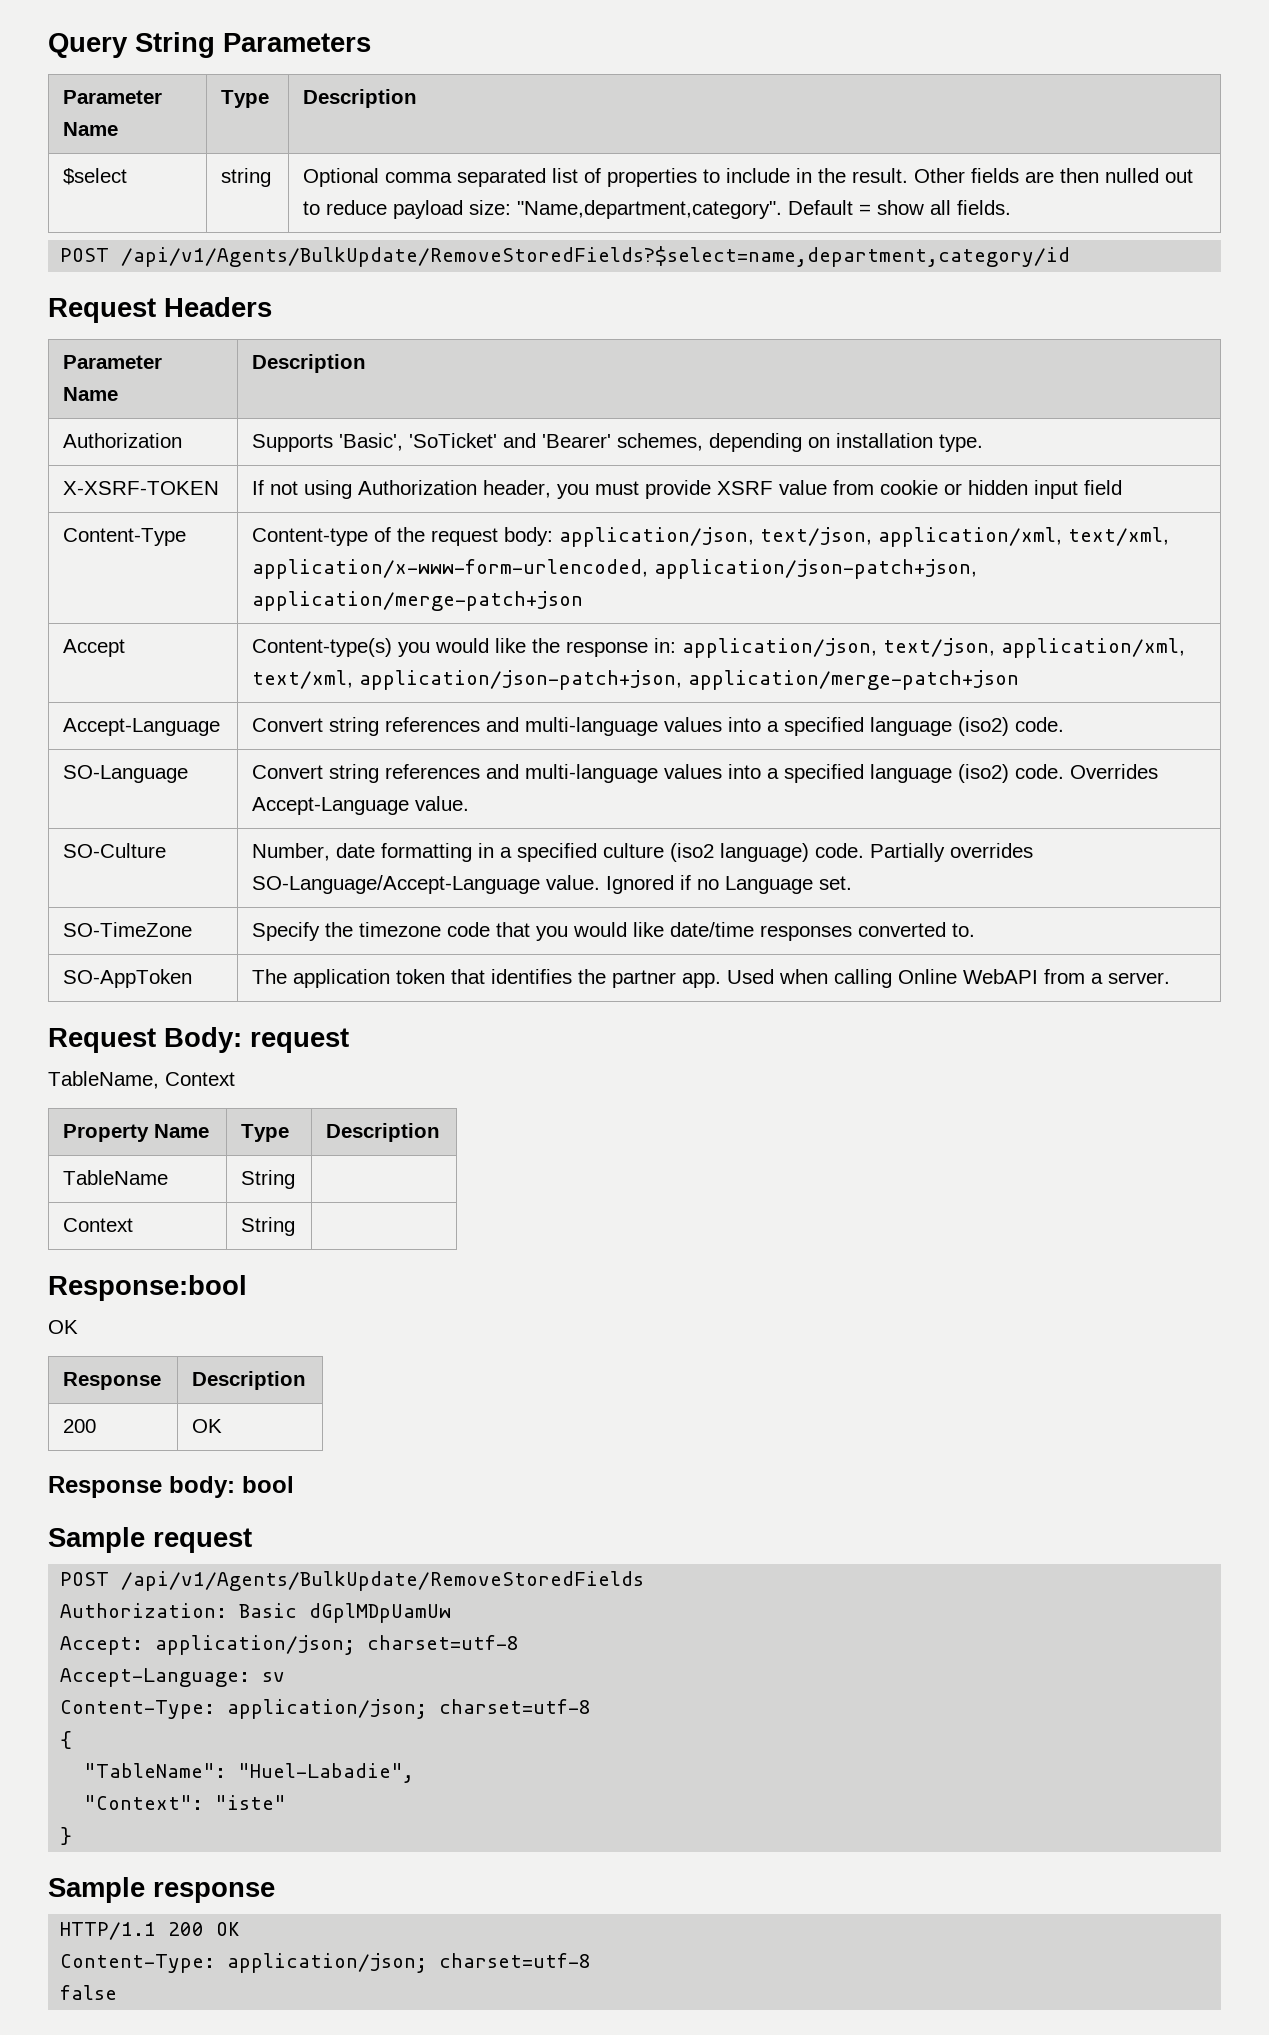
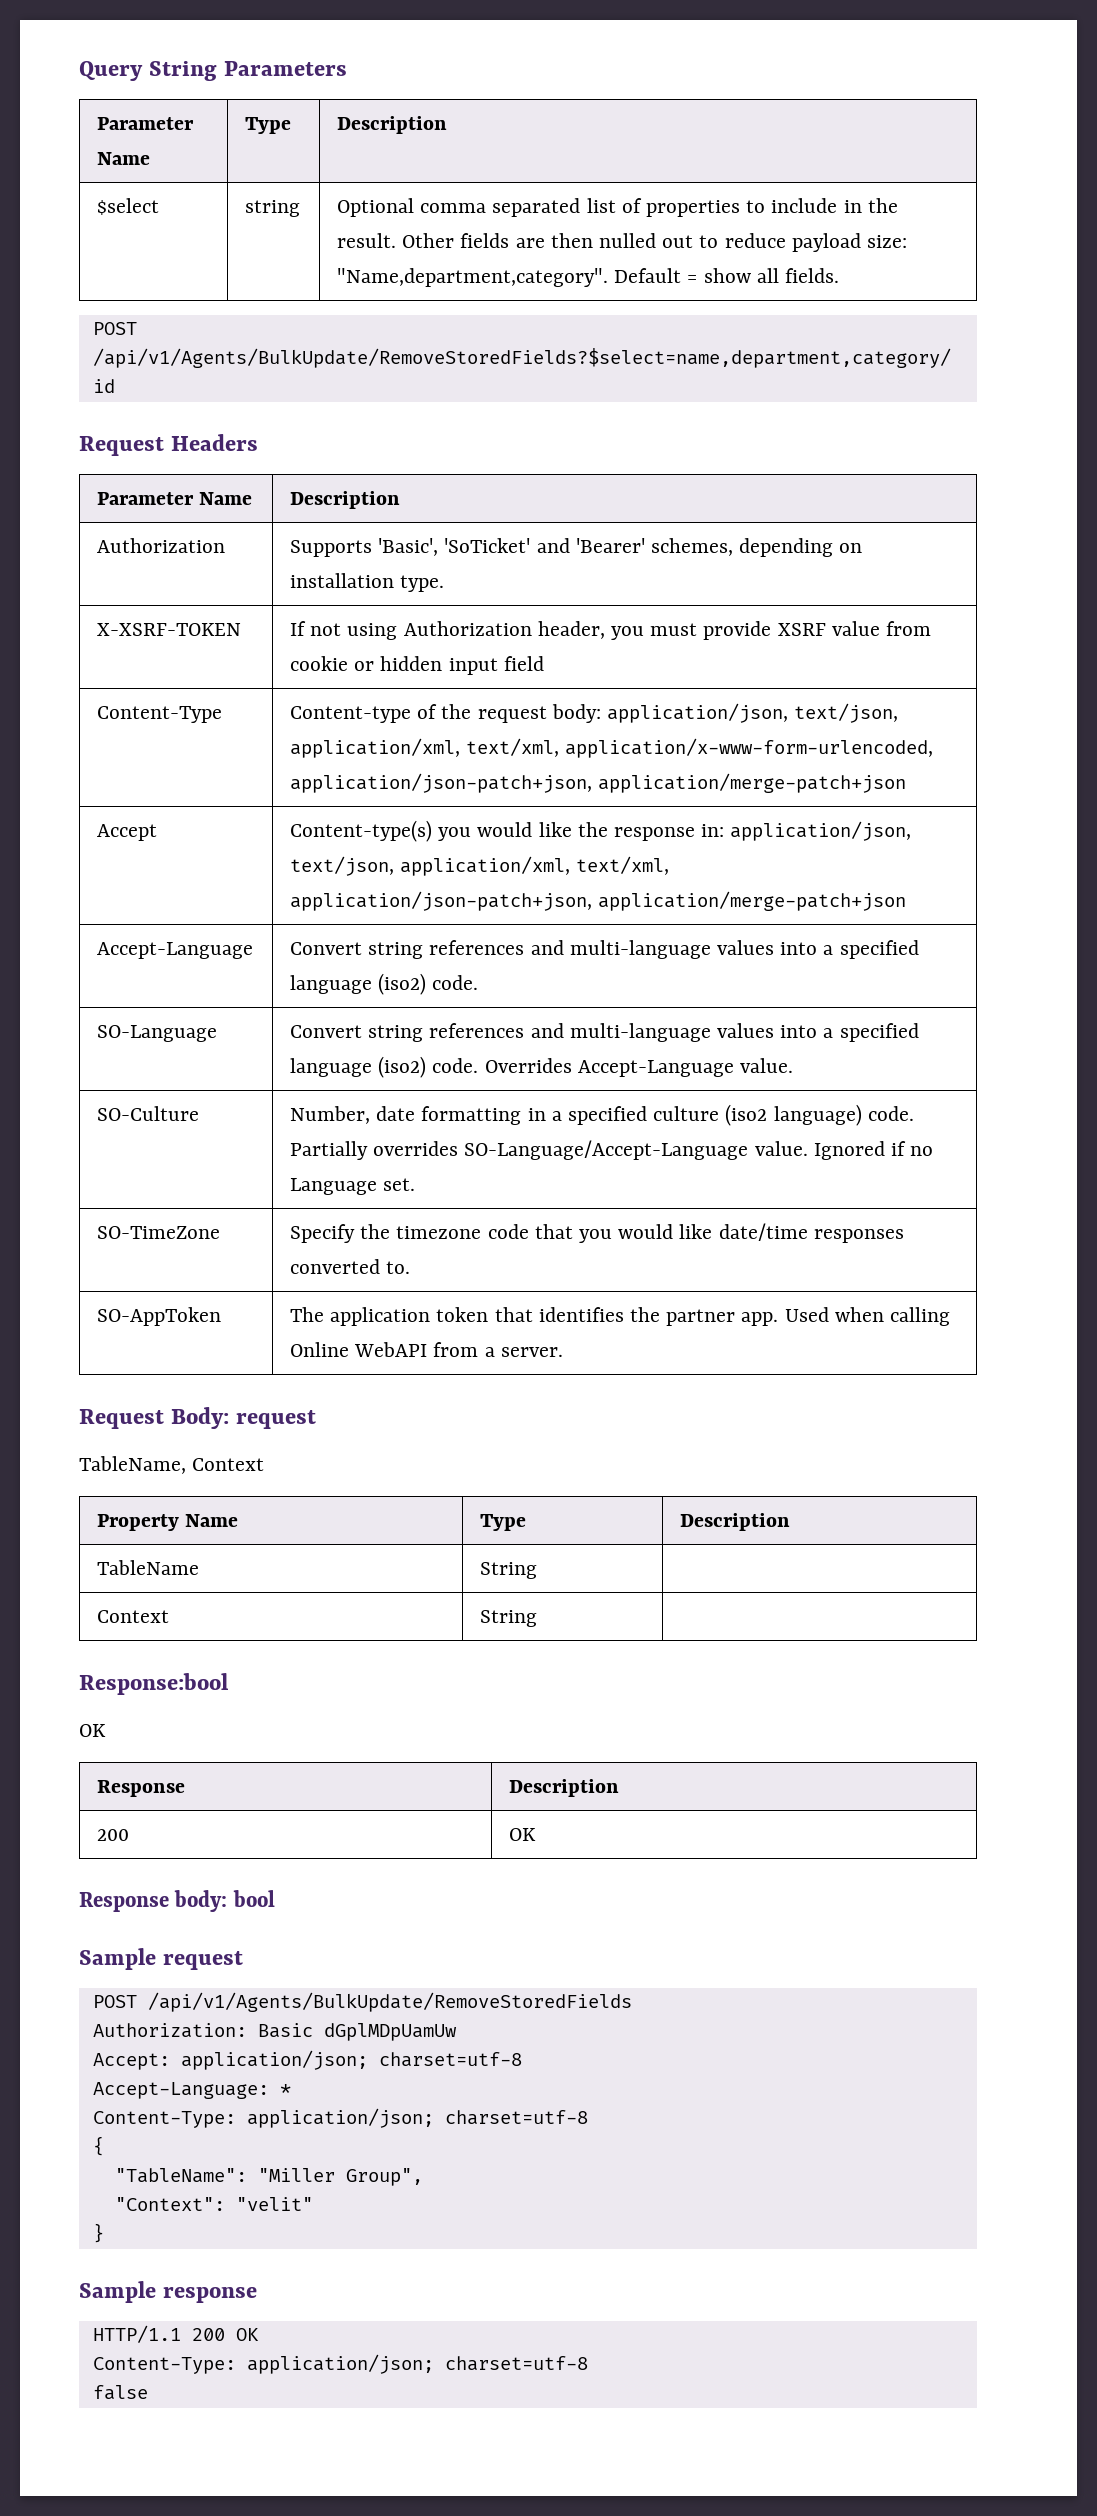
[262,1672,286,1682] sv -> [279,2084,291,2095] *
[238,1763,415,1783] "Huel-Labadie", -> [257,2168,423,2186] "Miller Group",
[215,1795,287,1810] "iste" -> [235,2197,313,2211] "velit"

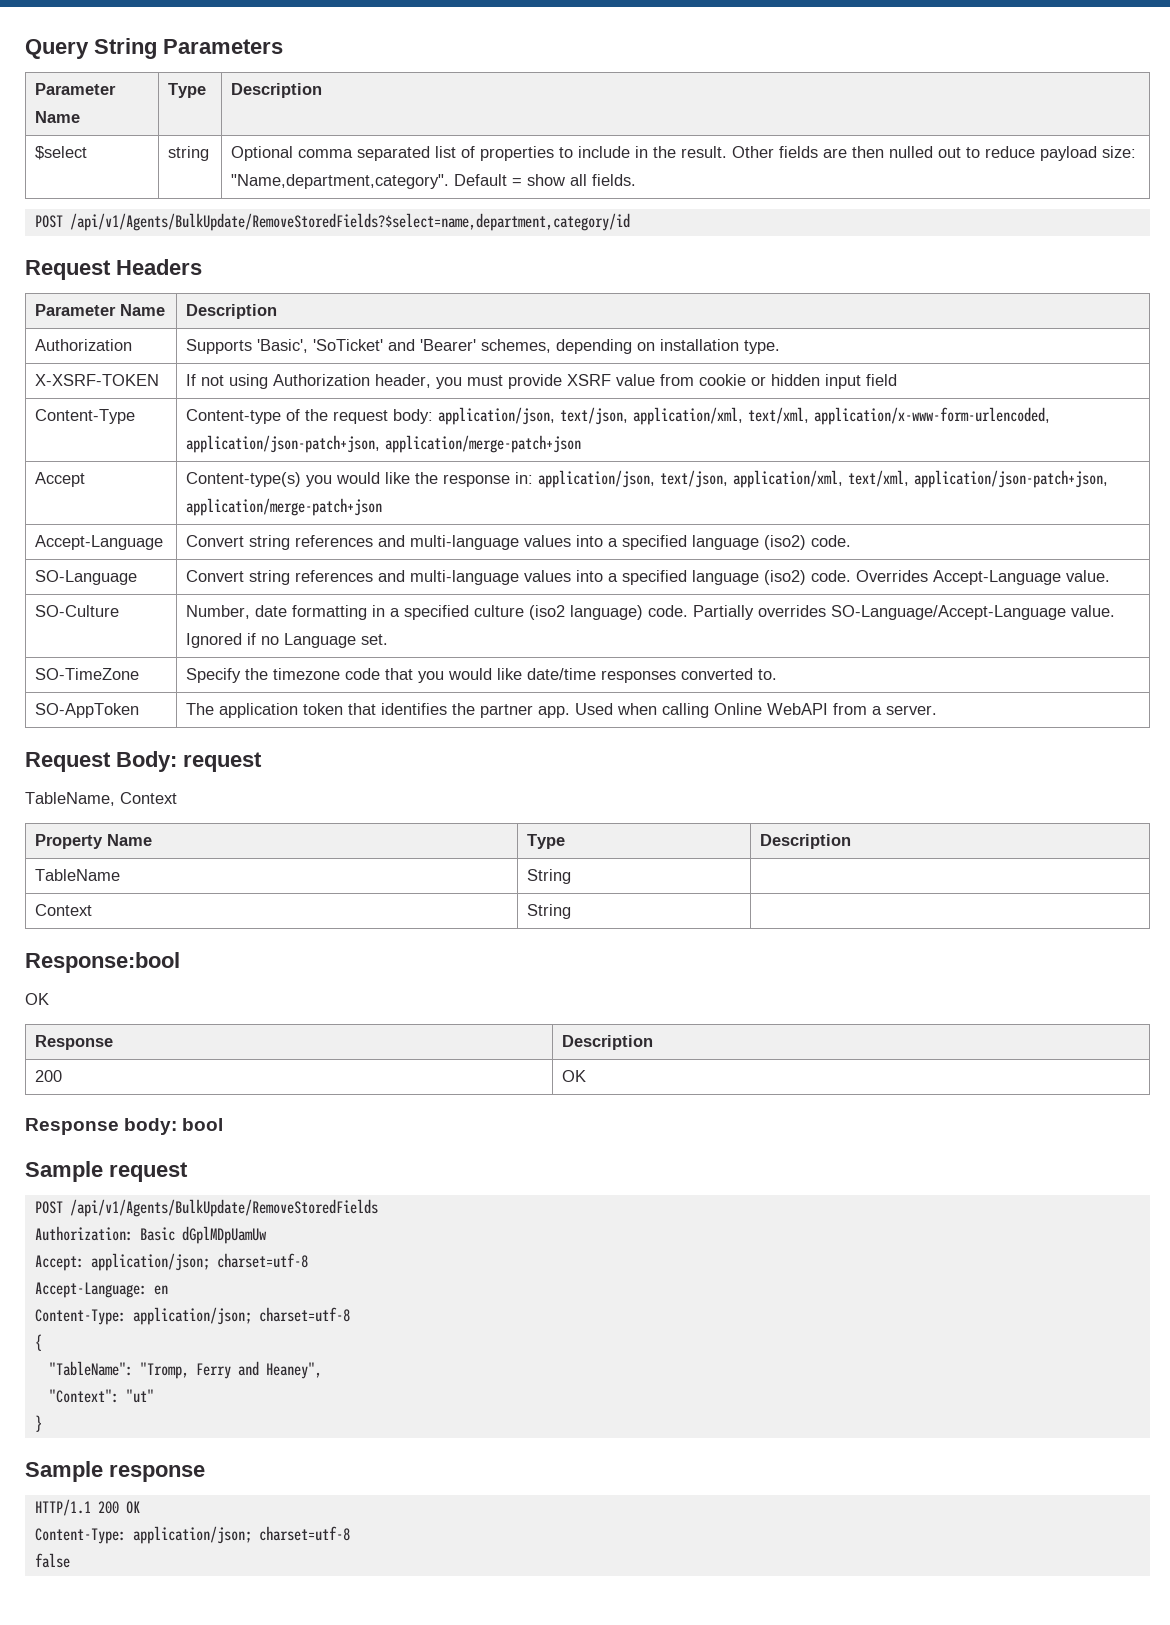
[279,2084,291,2095] * -> [153,1285,168,1295] en
[257,2168,423,2186] "Miller Group", -> [139,1361,322,1379] "Tromp, Ferry and Heaney",
[235,2197,313,2211] "velit" -> [125,1389,154,1403] "ut"

